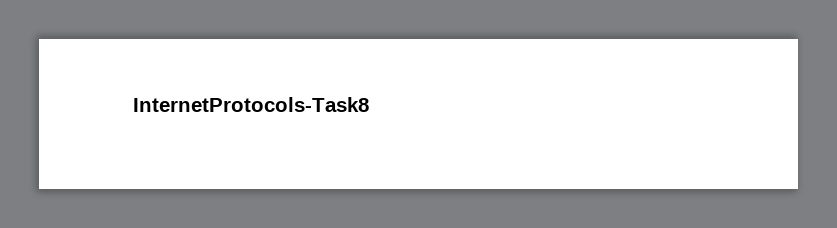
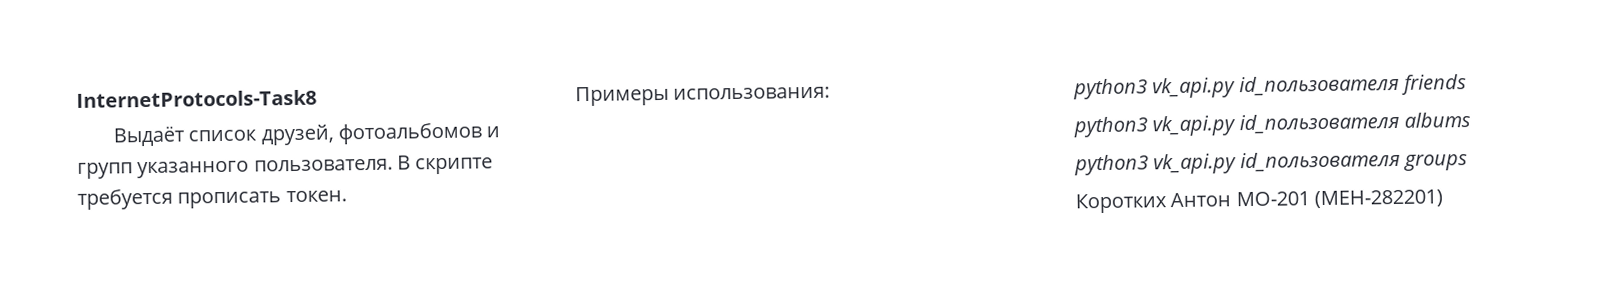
(369, 104) none -> [113,122,501,147] [77,155,494,179] [77,188,347,210] [575,85,831,107] [1073,74,1467,100] [1073,111,1471,138] [1074,150,1468,176] [1075,189,1443,214] // Выдаёт список друзей, фотоальбомов и групп указанного пользователя. В скрипте требуется прописать токен. // Примеры использования: // python3 vk_api.py id_пользователя friends // python3 vk_api.py id_пользователя albums // python3 vk_api.py id_пользователя groups // Коротких Антон МО-201 (МЕН-282201)

